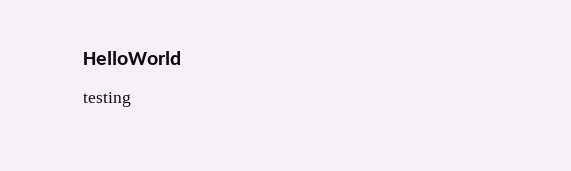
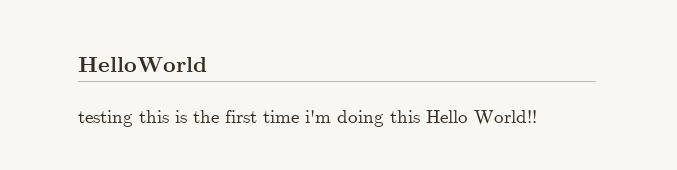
(131, 99) none -> [139,110,537,127] this is the first time i'm doing this Hello World!!

